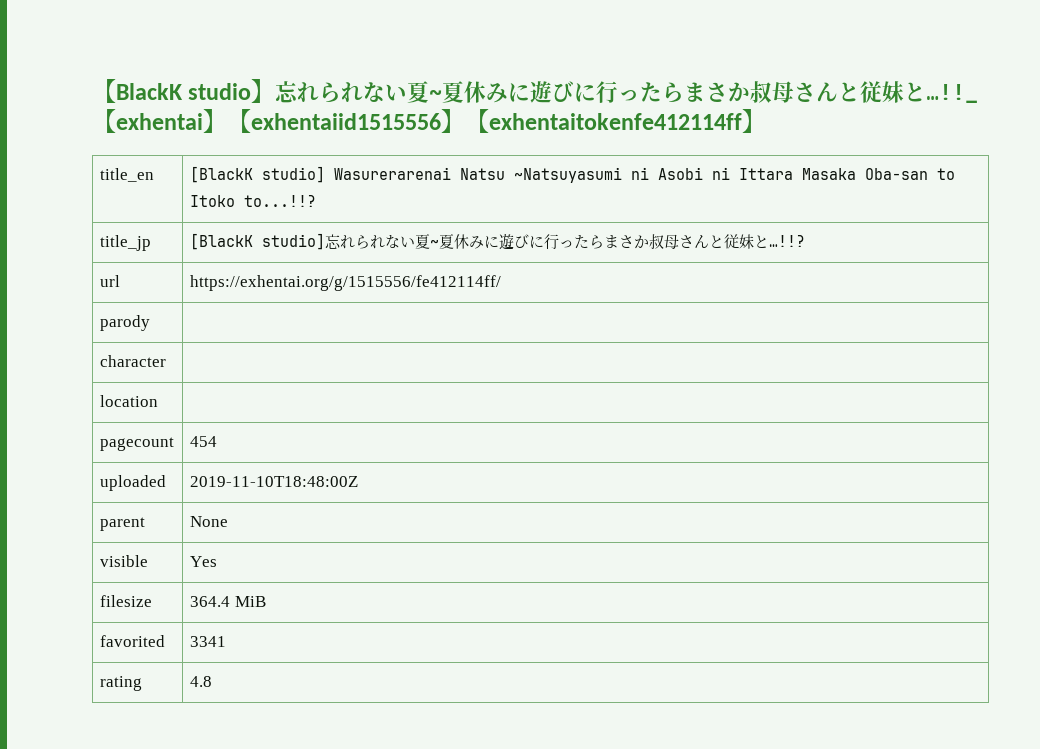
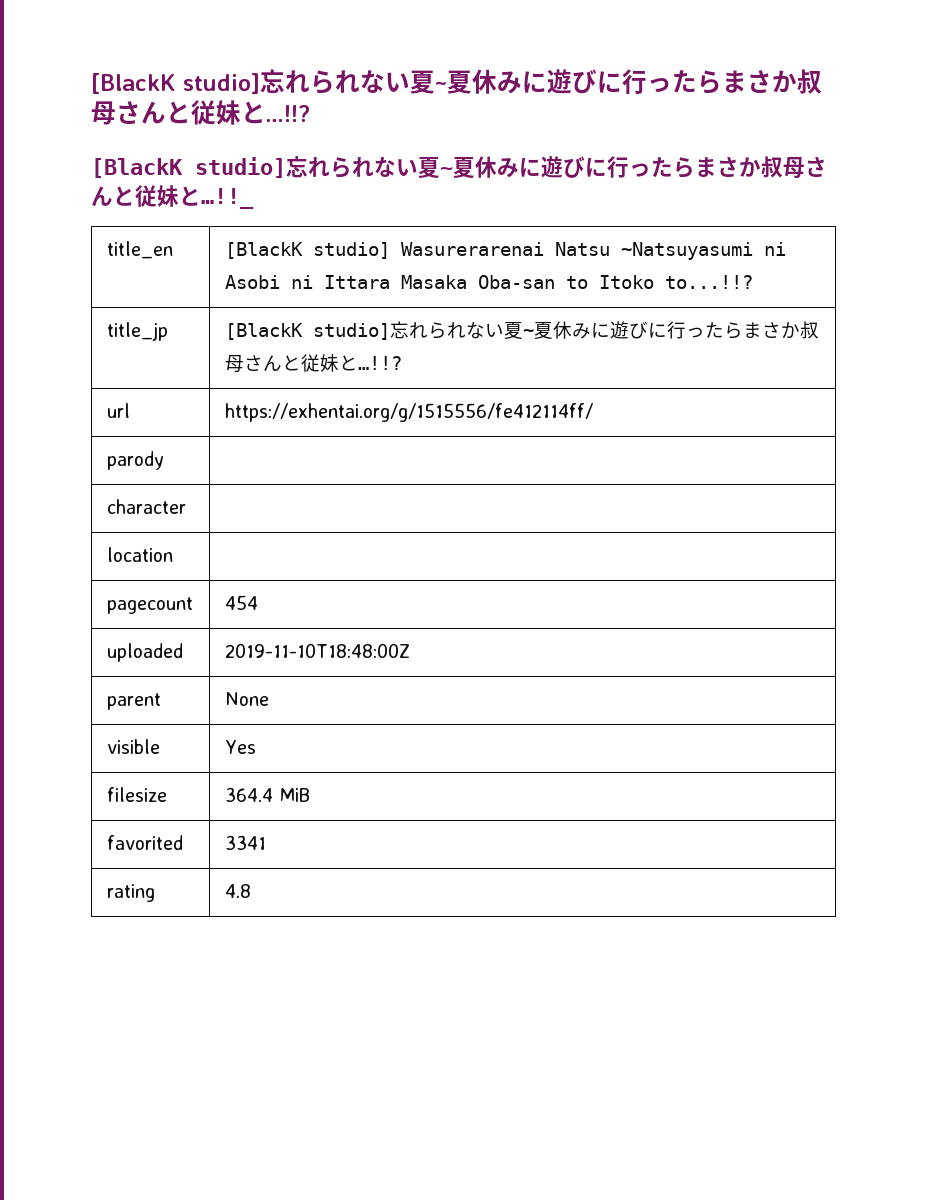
[92,79,276,103] 【BlackK studio】 -> [91,69,822,95] [91,100,310,125] [91,157,286,178] [BlackK studio]忘れられない夏~夏休みに遊びに行ったらまさか叔母さんと従妹と…!!? // [BlackK studio]
[92,109,766,133] 【exhentai】【exhentaiid1515556】【exhentaitokenfe412114ff】 -> (254, 198) none

